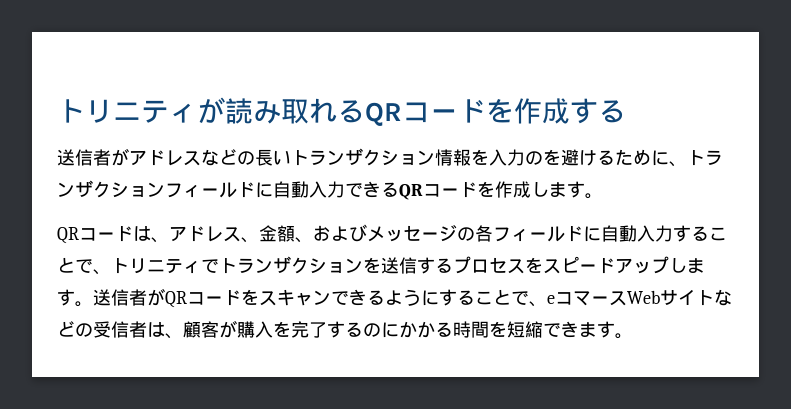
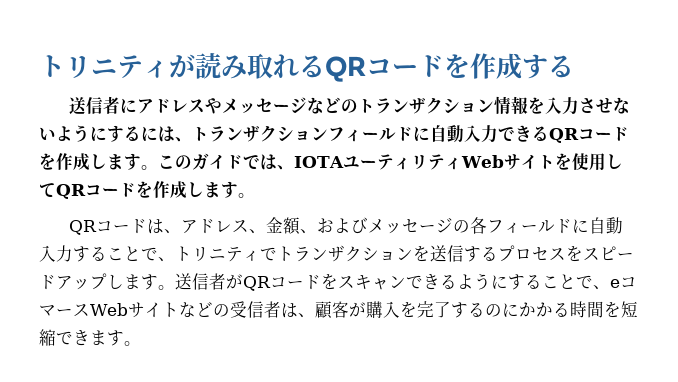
[111,148,291,166] がアドレスなどの長い -> [120,97,359,114] にアドレスやメッセージなどの
[525,149,669,166] のを避けるために -> [579,97,631,114] [39,125,175,142] させないようにするには
(603, 196) none -> [158,153,623,171] [39,181,255,199] このガイドでは、IOTAユーティリティWebサイトを使用してQRコードを作成します。

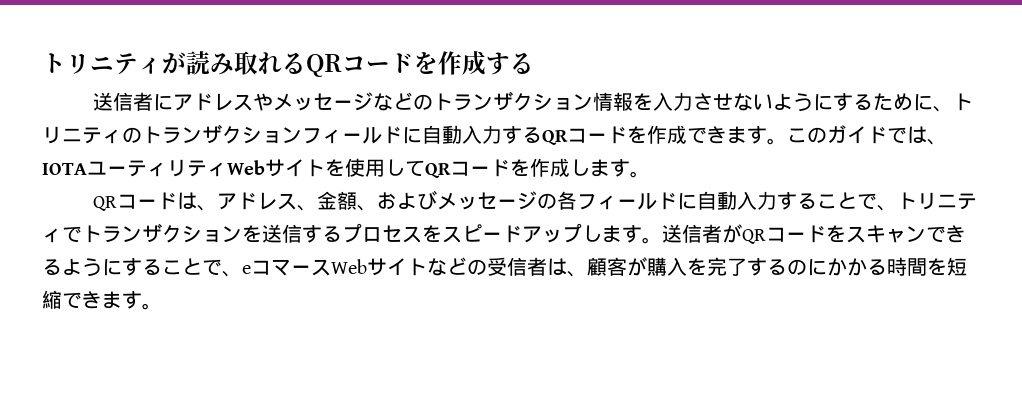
[141,126,192,142] には、 -> [872,93,973,112] [42,126,142,144] ために、トリニティの
[498,125,629,143] [39,153,107,171] できるQRコードを作成し -> [502,125,727,145] するQRコードを作成でき

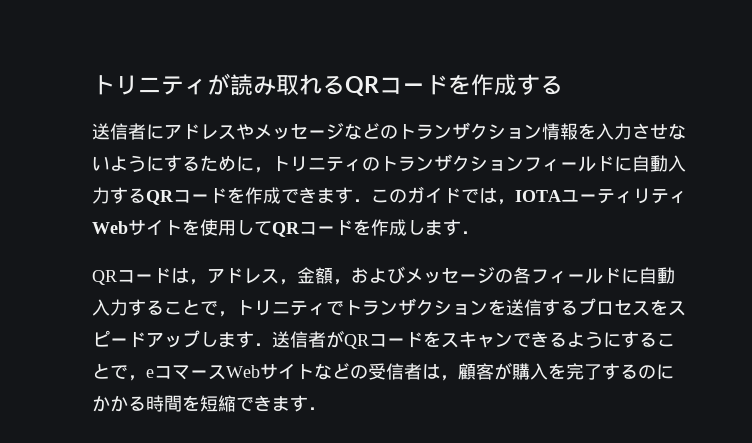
[932,106,953,112] 、 -> [254,167,272,173] ，
[767,138,787,145] 。 -> [353,199,371,202] ．
[927,139,947,145] 、 -> [497,199,515,205] ，
[630,171,650,178] 。 -> [461,231,479,234] ．
[196,191,377,211] 、アドレス、金額、 -> [189,267,351,285] ，アドレス，金額，
[876,205,897,211] 、 -> [218,311,236,317] ，
[642,237,662,244] 。 -> [254,343,272,346] ．
[222,271,242,277] 、 -> [128,375,146,381] ，
[567,271,587,277] 、 -> [440,375,458,381] ，
[142,303,162,310] 。 -> [308,407,326,410] ．

